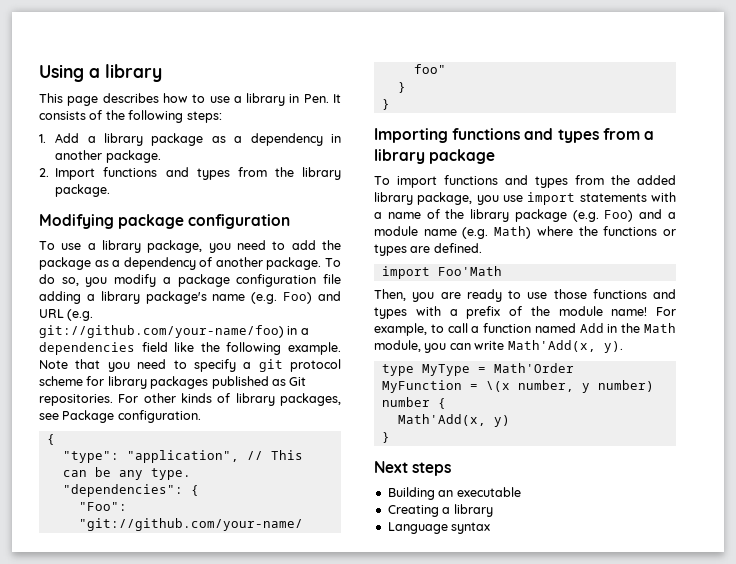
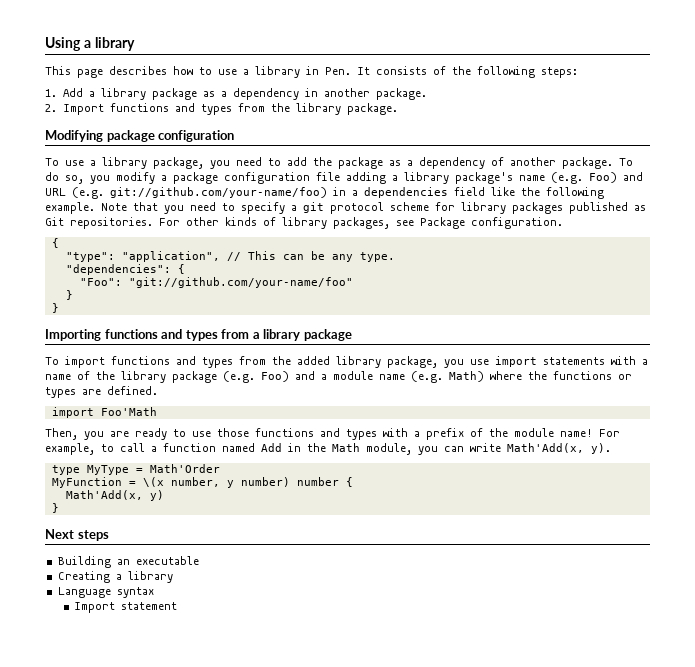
(491, 528) none -> [74,602,178,613] // Import statement

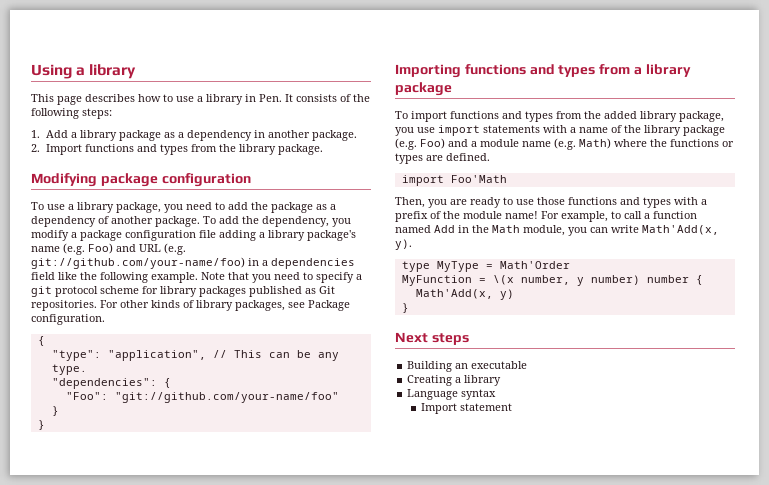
[45,172,84,184] do so, -> [219,216,329,227] add the dependency,

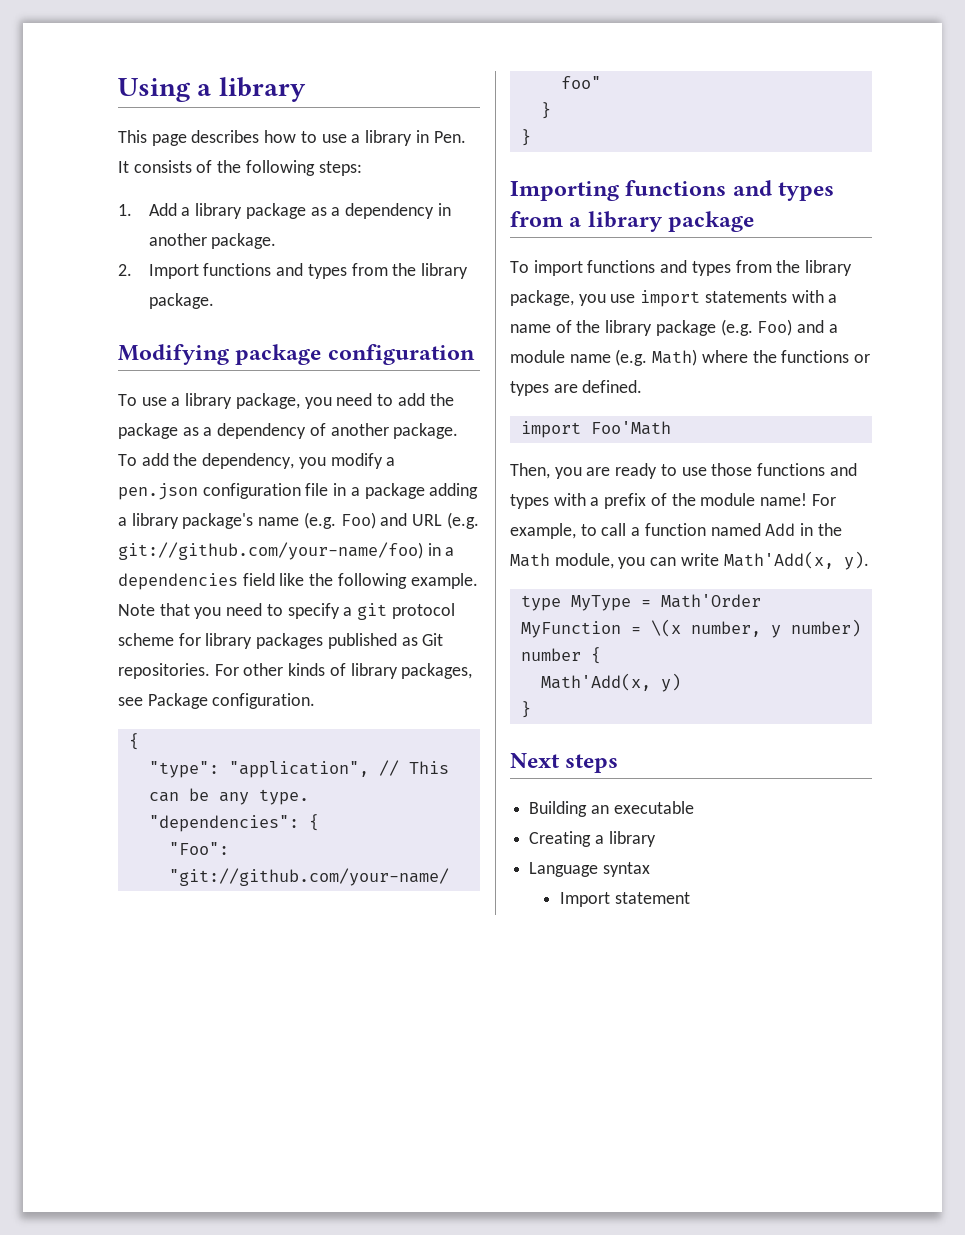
[80,230,122,241] package -> [118,483,198,500] pen.json
(216, 234) none -> [333,483,425,499] in a package
[604,111,637,119] added -> (801, 266) none

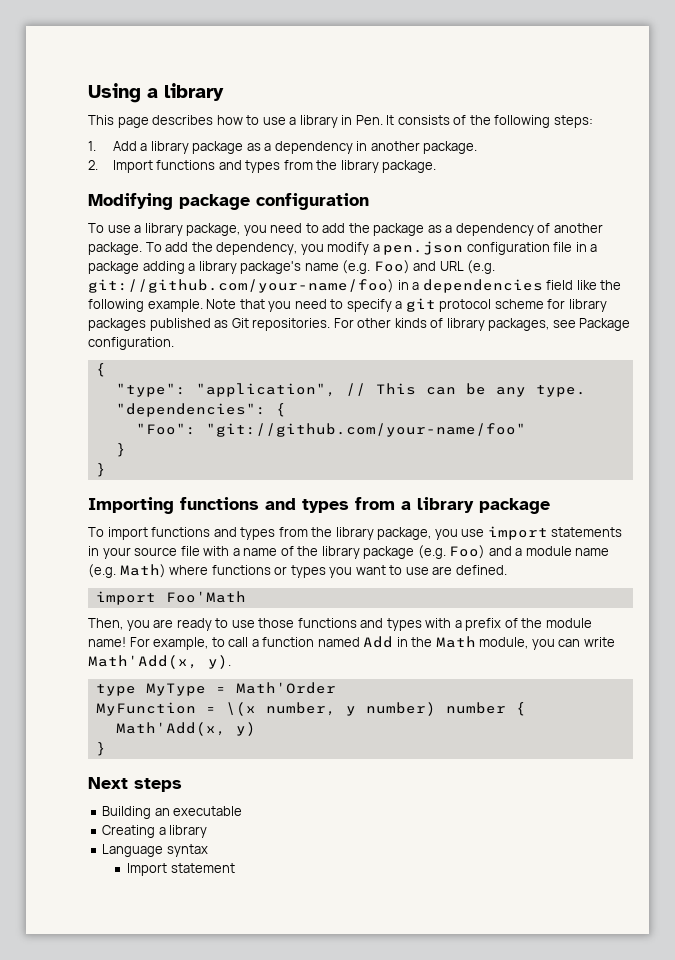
(787, 297) none -> [88,546,200,559] in your source file
[752,350,777,363] the -> (209, 570) none
(549, 388) none -> [329,565,429,578] you want to use

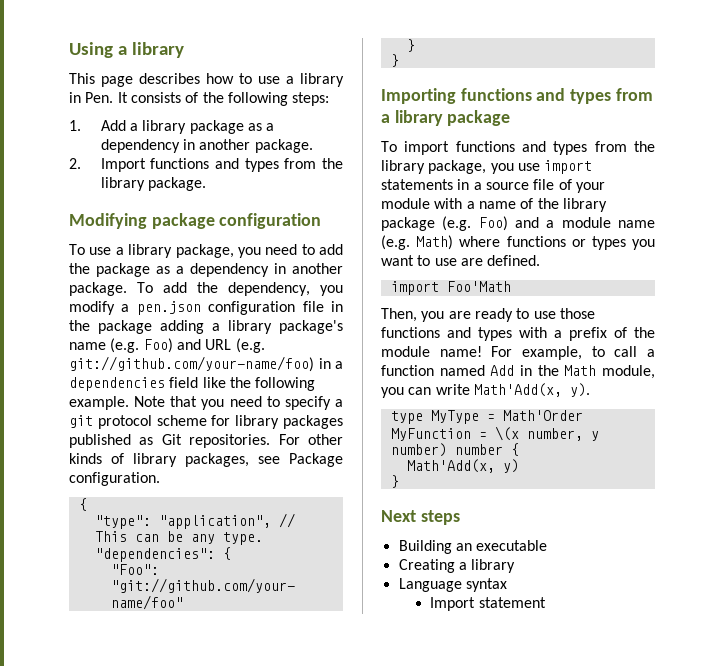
[537,223,551,233] of -> [274,263,286,274] in
[590,244,598,252] a -> [69,320,90,331] the
[102,547,131,559] your -> [473,182,482,190] a
(200, 551) none -> [558,179,605,193] [381,198,430,209] of your module

